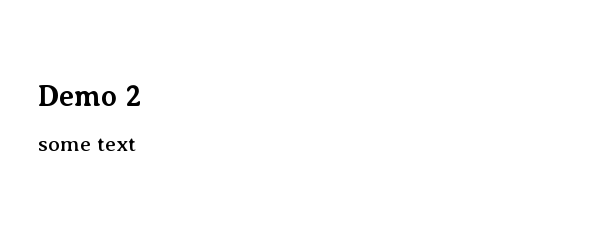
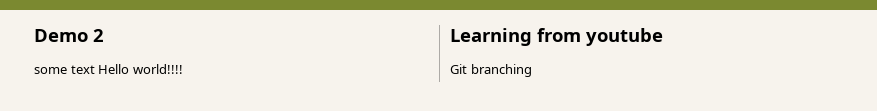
(136, 144) none -> [98,64,183,74] [450,28,663,46] [450,64,532,77] Hello world!!!! // Learning from youtube // Git branching

